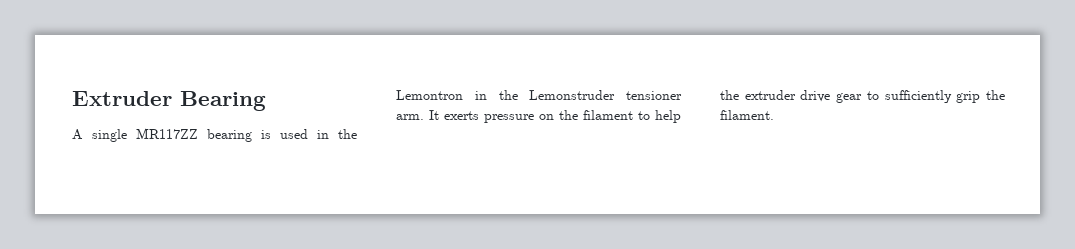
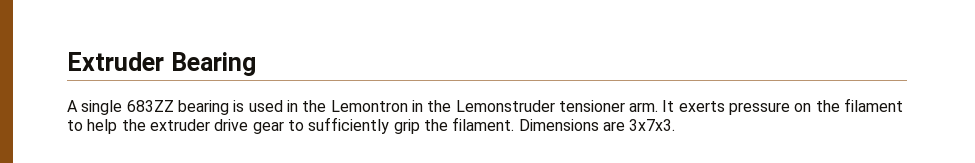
[136,128,198,139] MR117ZZ -> [126,100,174,112] 683ZZ
(774, 115) none -> [518,119,676,131] Dimensions are 3x7x3.

